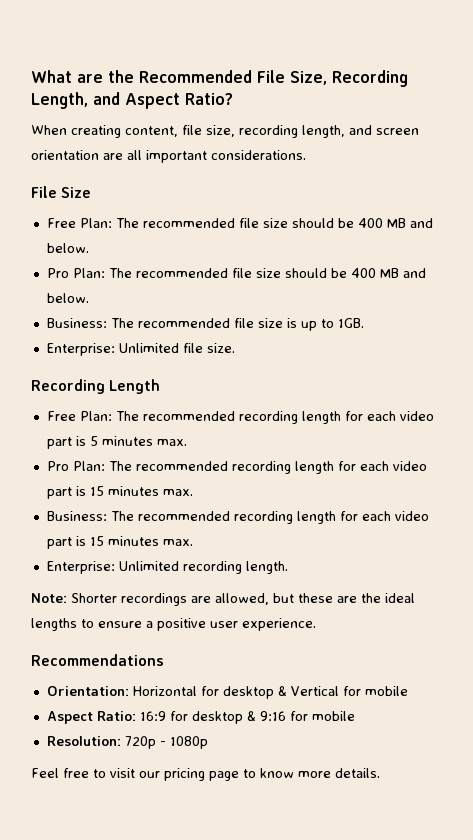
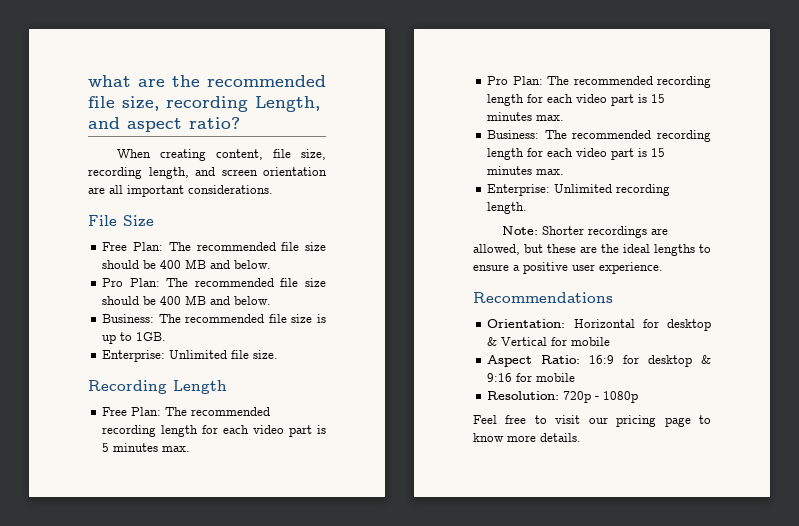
[31,70,408,87] [31,92,233,109] What are the Recommended File Size, Recording Length, and Aspect Ratio? -> [88,75,326,87] [88,96,320,112] [88,117,240,132] what are the recommended file size, recording Length, and aspect ratio?

